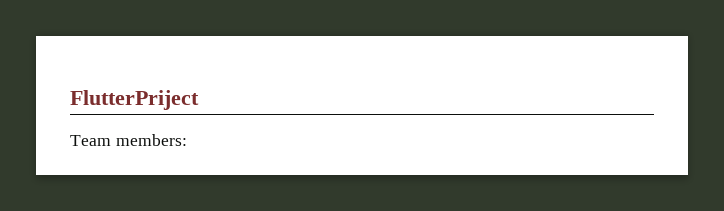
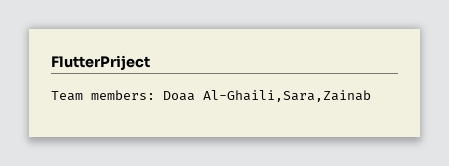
(187, 140) none -> [163,90,371,102] Doaa Al-Ghaili,Sara,Zainab

